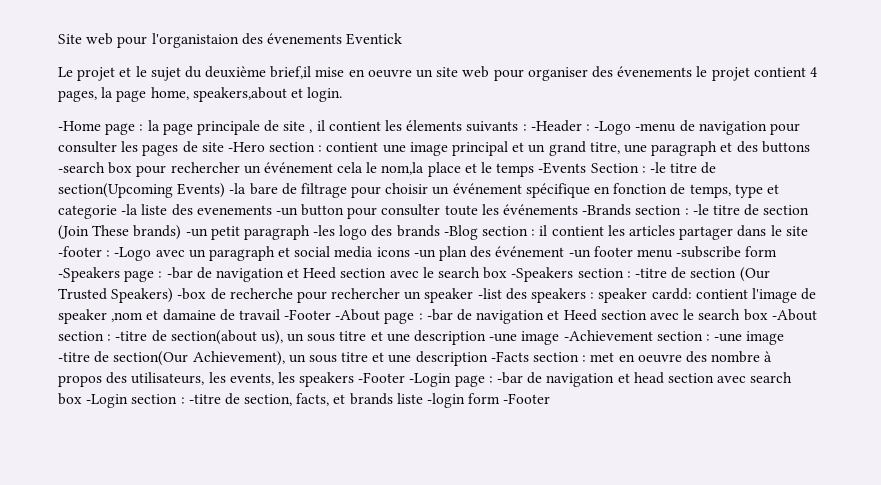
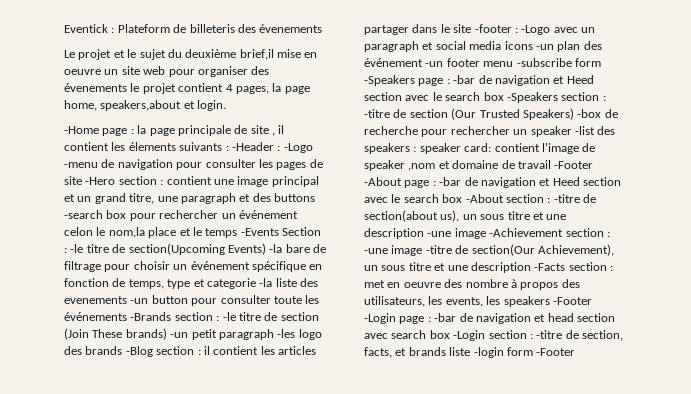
[58,33,403,48] Site web pour l'organistaion des évenements Eventick -> [64,24,323,33] Eventick : Plateform de billeteris des évenements
[337,162,364,173] cela -> [64,227,93,236] celon
[651,288,692,300] cardd: -> [464,143,492,152] card:
[162,309,216,321] damaine -> [452,160,499,169] domaine

